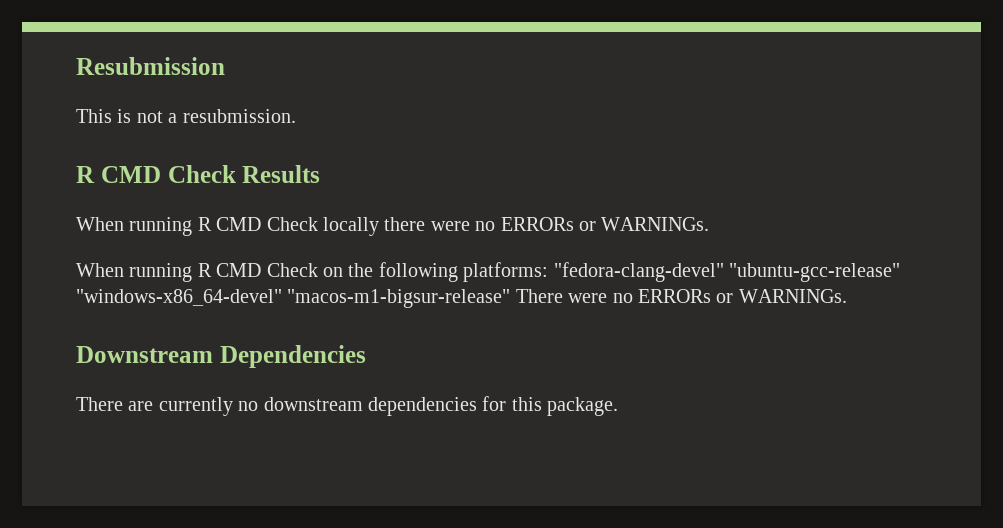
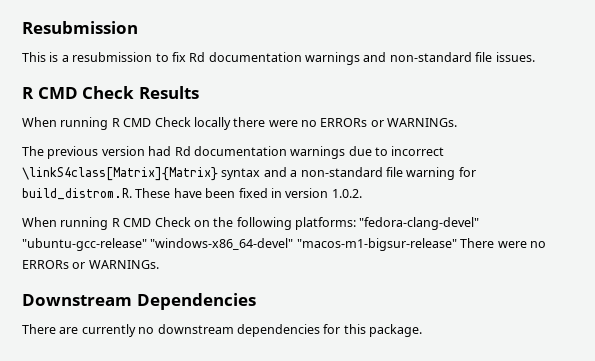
[136,109,296,123] not a resubmission. -> [61,52,535,65] a resubmission to fix Rd documentation warnings and non-standard file issues.
(710, 224) none -> [22,146,445,159] [22,167,476,181] [22,188,362,200] // The previous version had Rd documentation warnings due to incorrect \linkS4class[Matrix]{Matrix} syntax and a non-standard file warning for build_distrom.R. These have been fixed in version 1.0.2.

